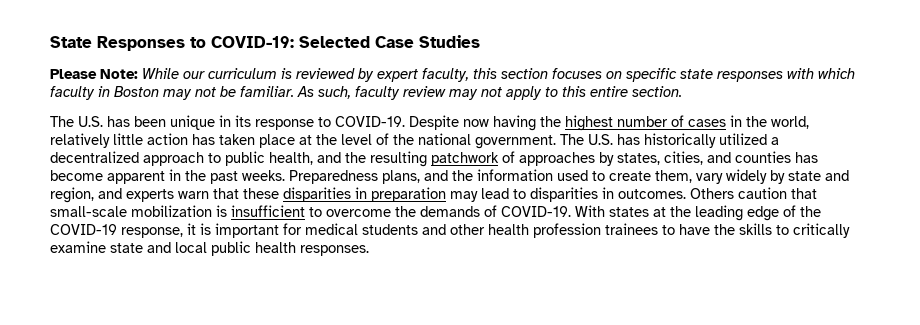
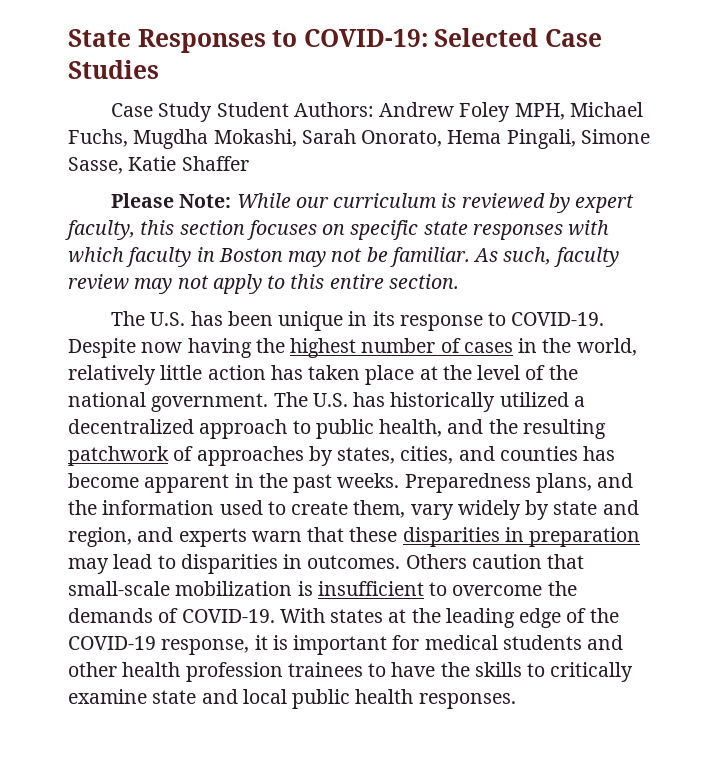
(480, 41) none -> [111,102,643,122] [68,129,650,149] [68,156,249,174] // Case Study Student Authors: Andrew Foley MPH, Michael Fuchs, Mugdha Mokashi, Sarah Onorato, Hema Pingali, Simone Sasse, Katie Shaffer

